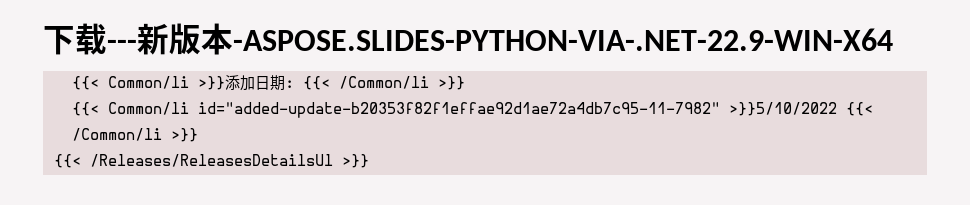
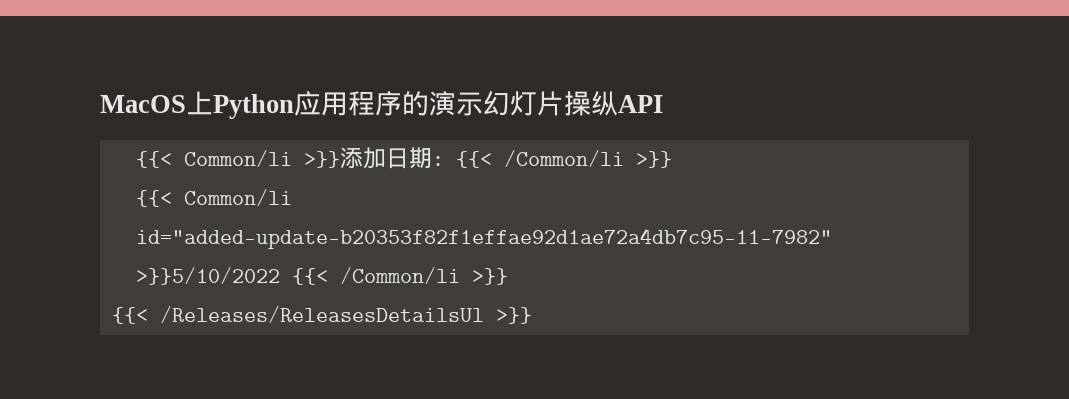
[43,23,893,55] 下载---新版本-ASPOSE.SLIDES-PYTHON-VIA-.NET-22.9-WIN-X64 -> [100,91,663,119] MacOS上Python应用程序的演示幻灯片操纵API

